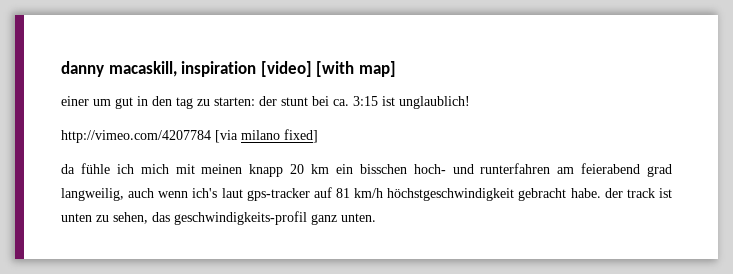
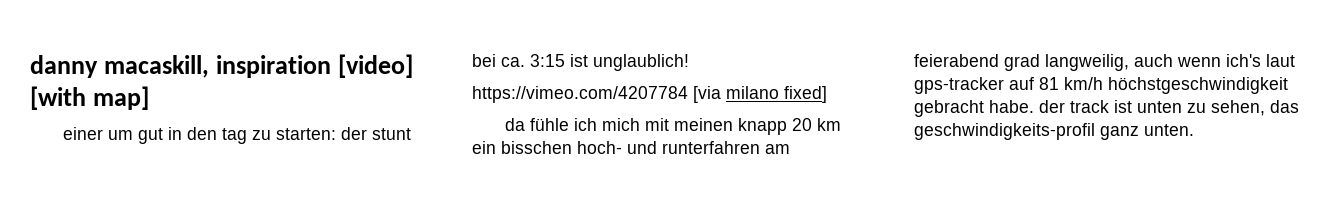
[61,130,211,143] http://vimeo.com/4207784 -> [472,86,688,103] https://vimeo.com/4207784

